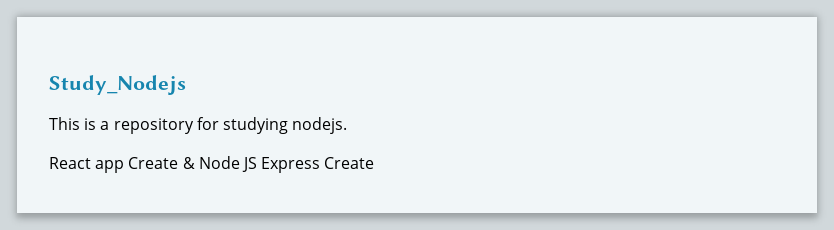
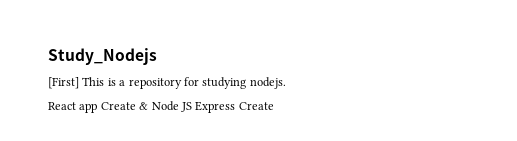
(186, 85) none -> [48,77,79,89] [First]

